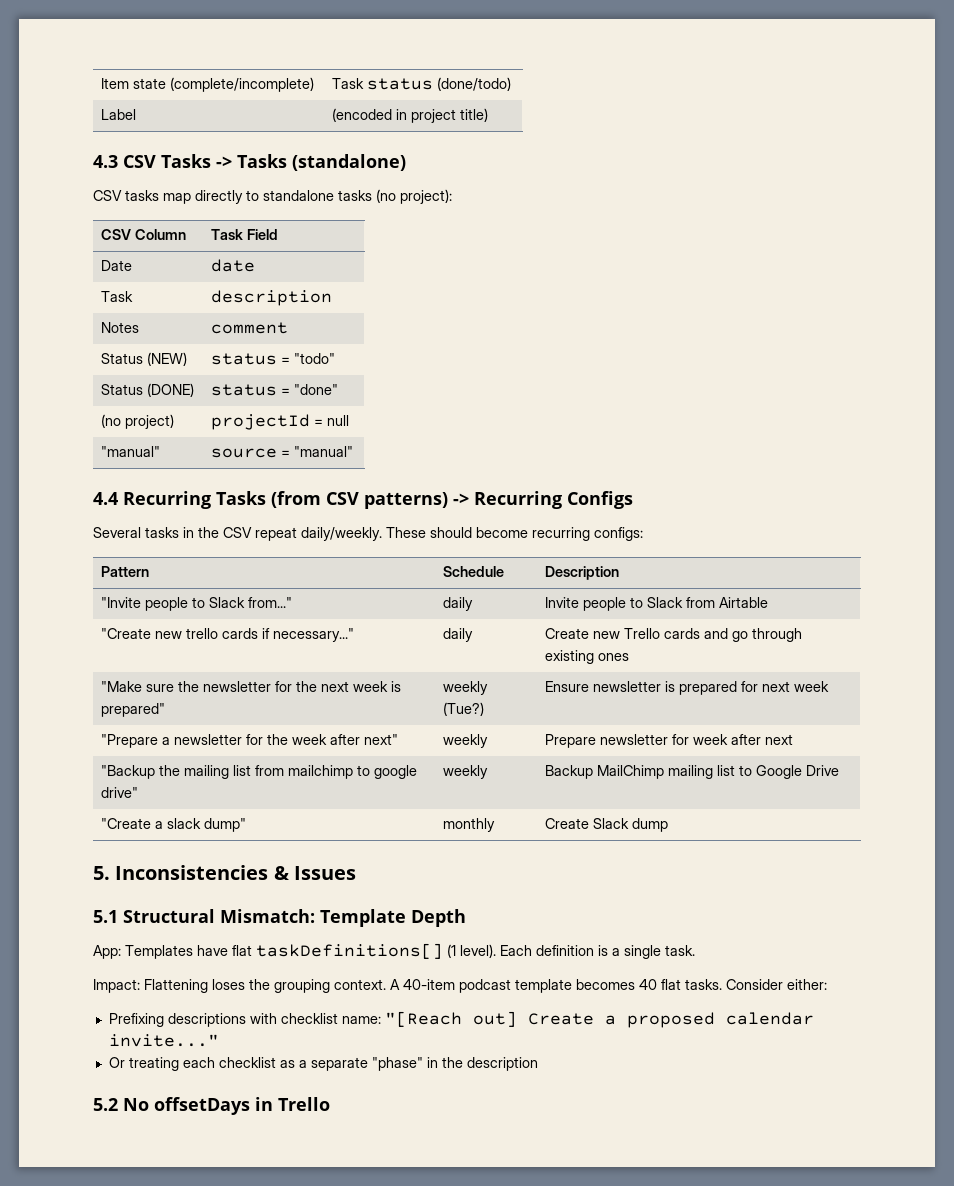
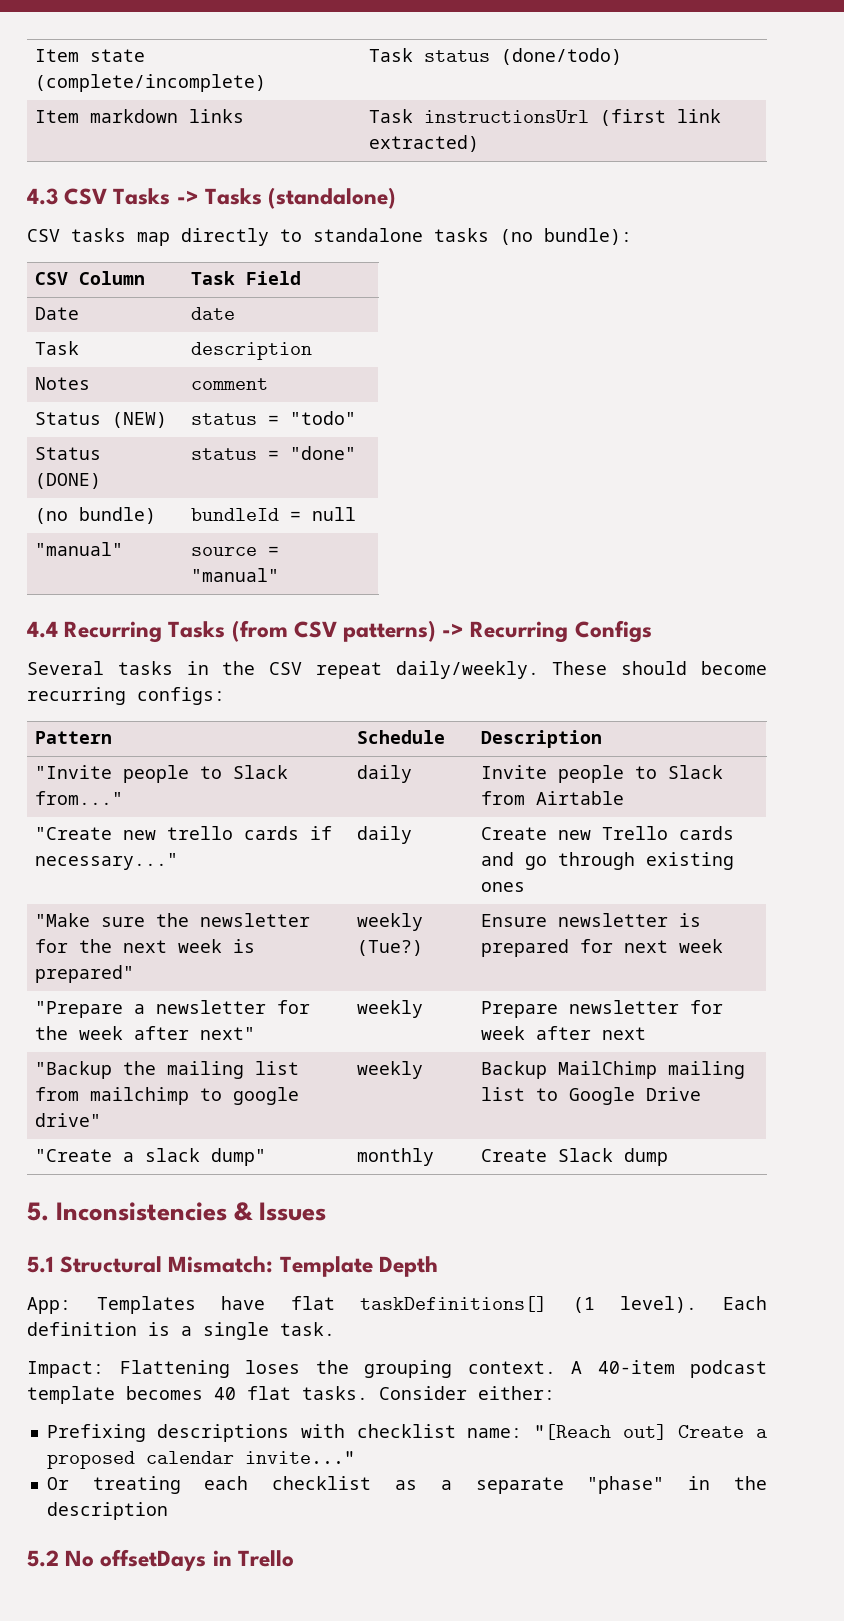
[100,109,136,120] [331,108,488,123] Label | (encoded in project title) -> [35,109,245,123] [369,109,722,126] [369,135,480,152] Item markdown links | Task instructionsUrl (first link extracted)
[400,189,452,204] project): -> [544,228,632,245] bundle):
[124,414,174,429] [210,414,310,430] project) | projectId -> [79,507,157,524] [191,508,280,521] bundle) | bundleId

